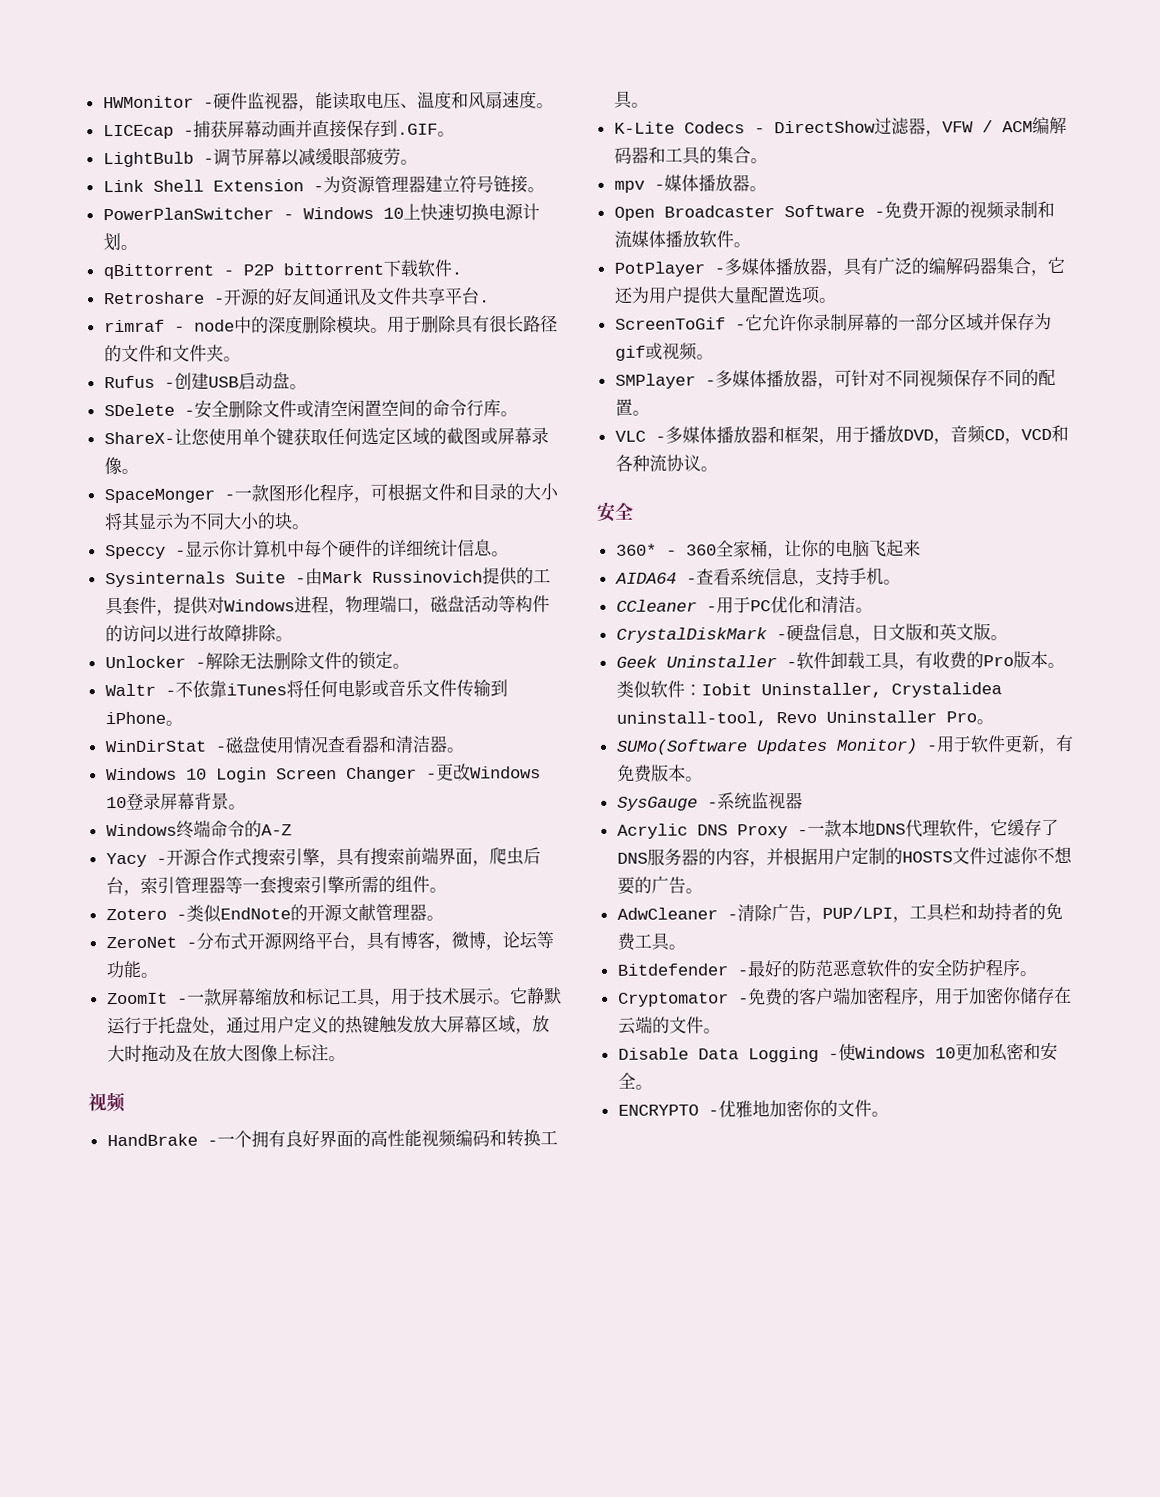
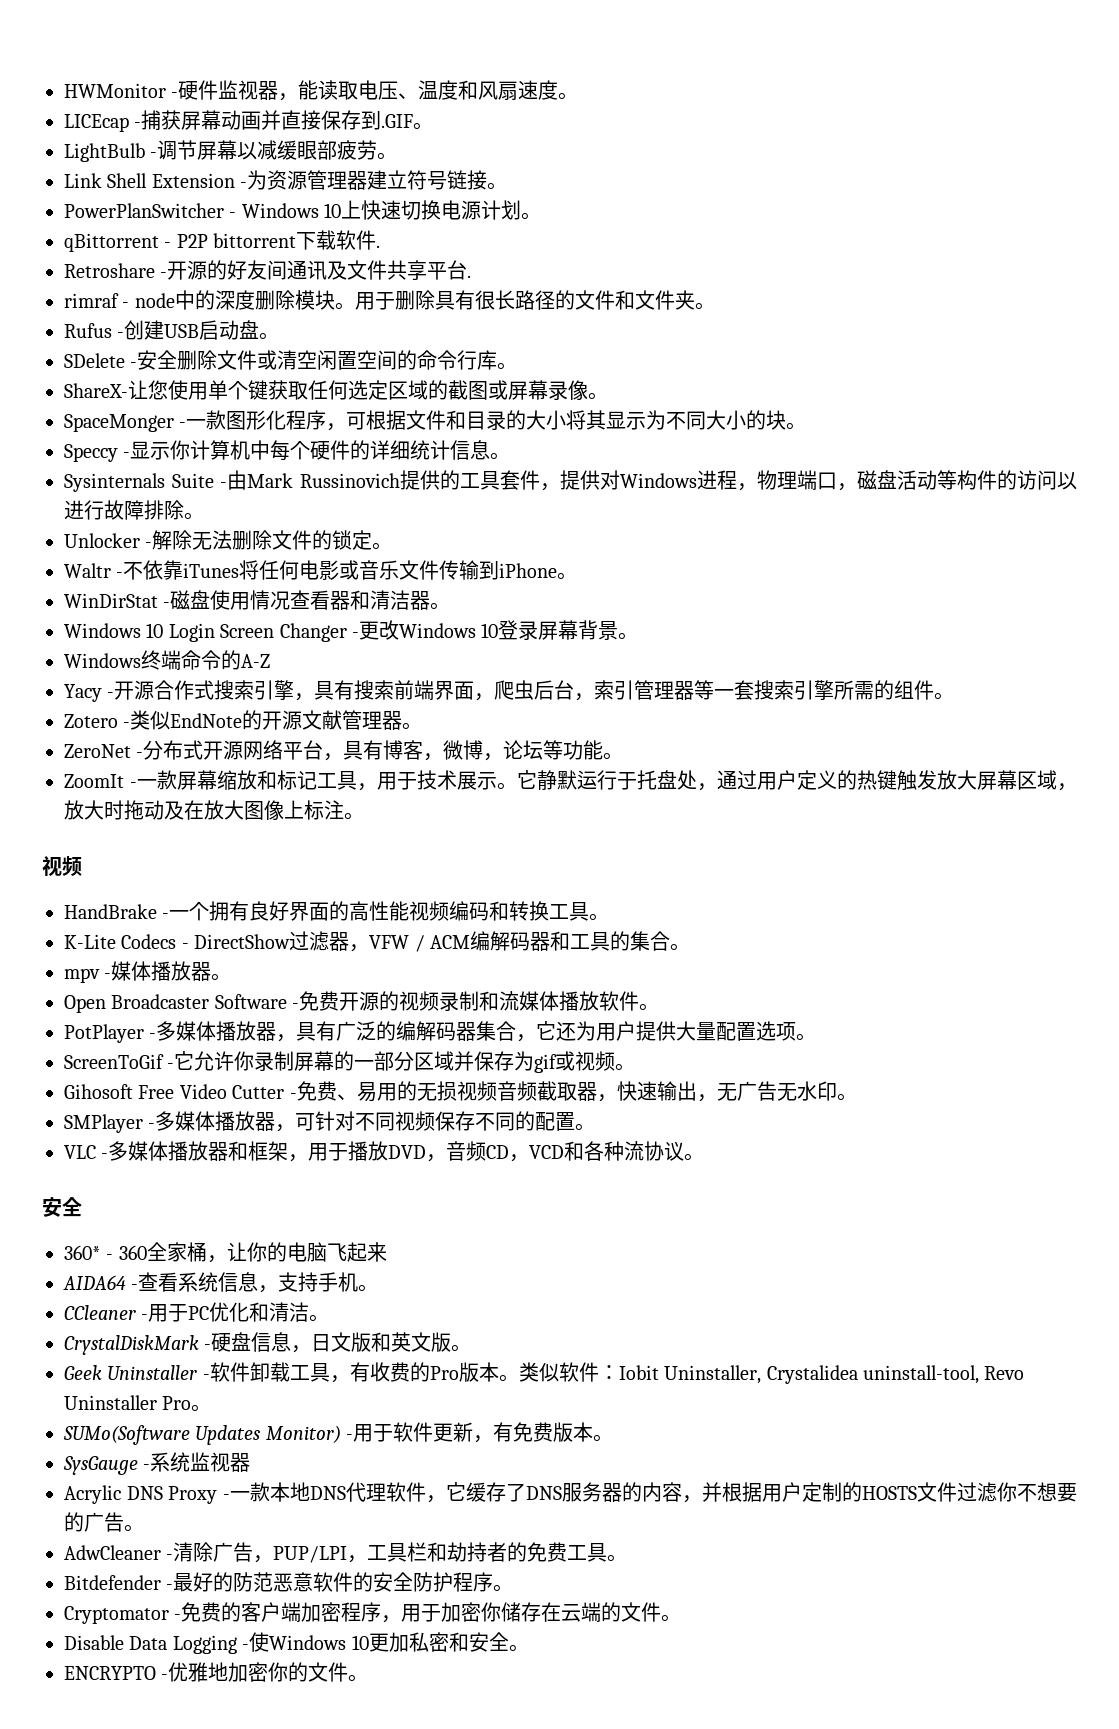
(714, 357) none -> [64,1081,857,1102] // Gihosoft Free Video Cutter -免费、易用的无损视频音频截取器，快速输出，无广告无水印。

